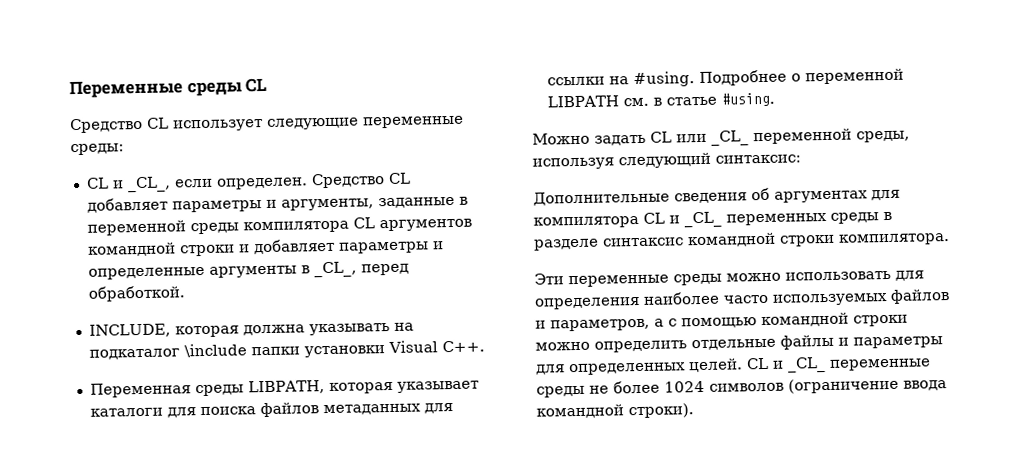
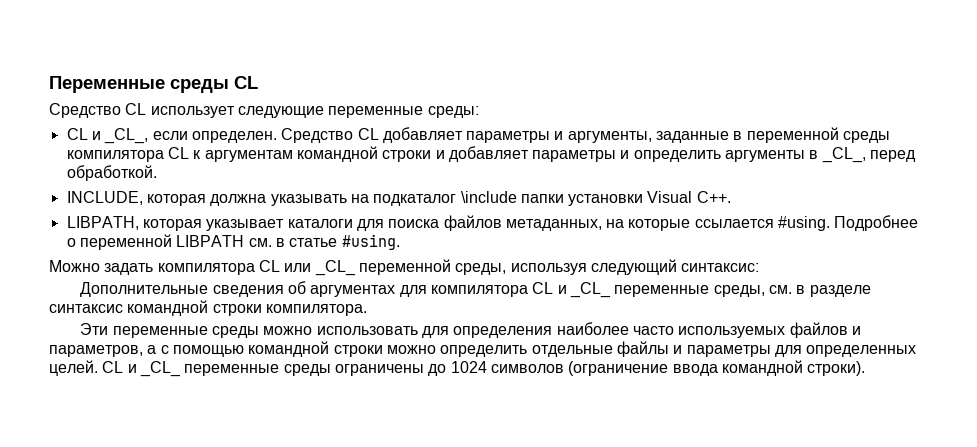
[378,218,472,232] аргументов -> [193,150,293,162] к аргументам
[87,266,205,280] определенные -> [633,150,721,162] определить
[89,382,244,398] Переменная среды -> (731, 197) none
[322,402,453,416] [546,76,629,86] метаданных для ссылки на -> [505,219,774,231] метаданных, на которые ссылается
(646, 140) none -> [157,263,255,275] компилятора
[726,212,879,226] переменных среды -> [614,285,792,297] переменные среды, см.
[589,380,660,394] не более -> [334,364,447,376] ограничены до

